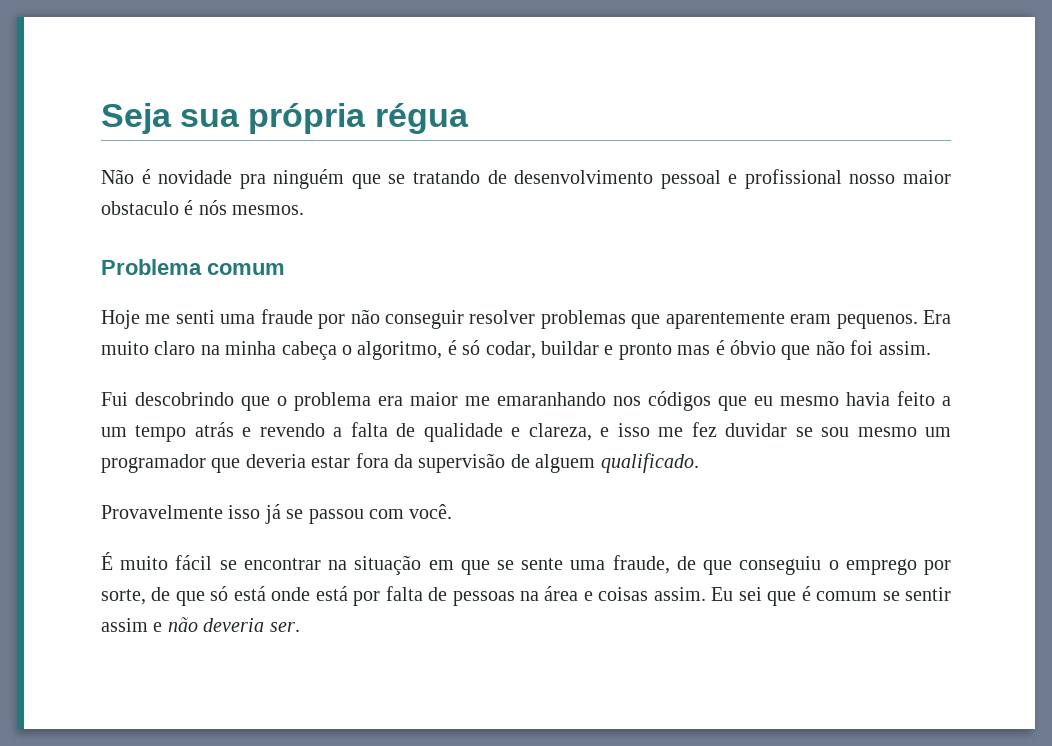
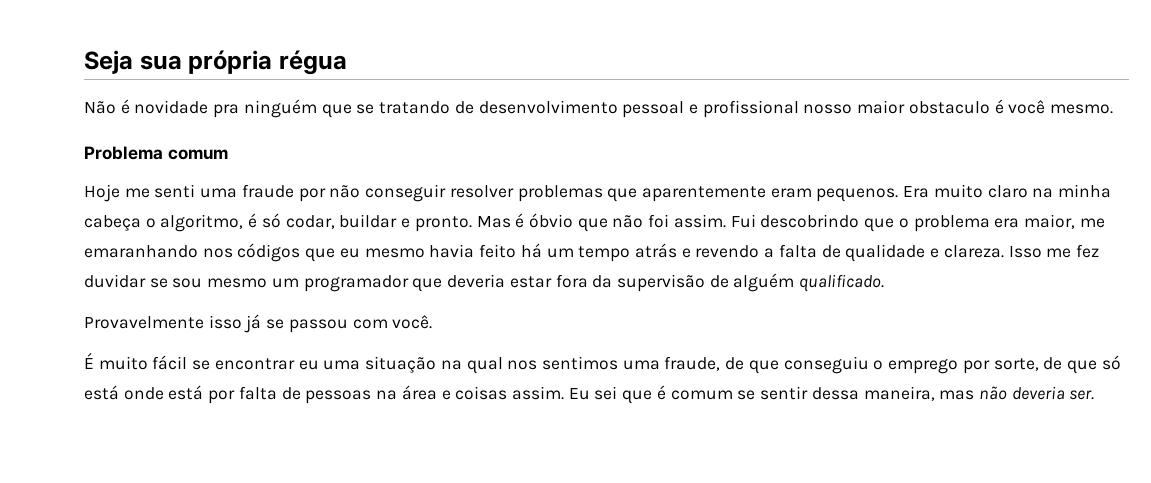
[198,200,305,215] nós mesmos. -> [1008,100,1114,114] você mesmo.
[618,343,711,360] pronto mas -> [414,216,511,232] pronto. Mas
(931, 348) // -> (726, 221) none
[410,392,458,406] maior -> [1023,214,1075,229] maior,
[942,396,951,406] a -> [520,243,542,258] há
[528,423,650,441] clareza, e isso -> [943,245,1042,258] clareza. Isso
[535,454,596,473] alguem -> [733,273,795,292] alguém
[328,555,564,575] na situação em que se sente -> [298,356,618,374] eu uma situação na qual nos sentimos
[101,618,163,632] assim e -> [811,386,975,401] dessa maneira, mas

